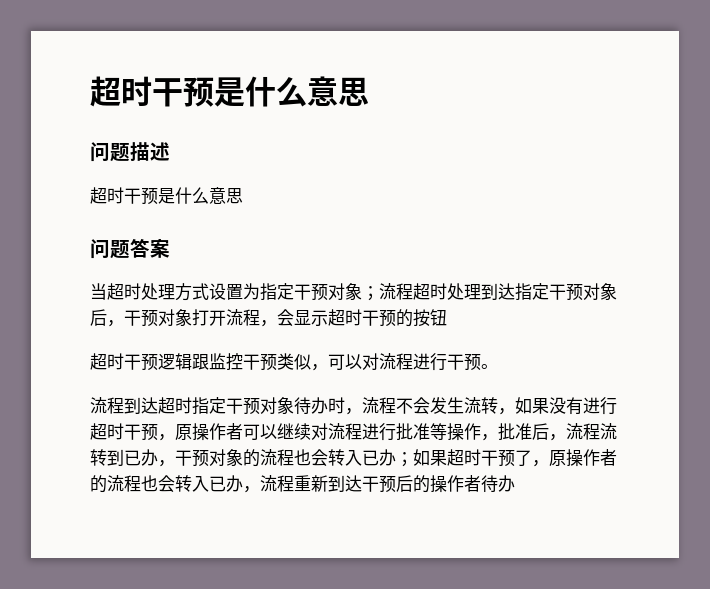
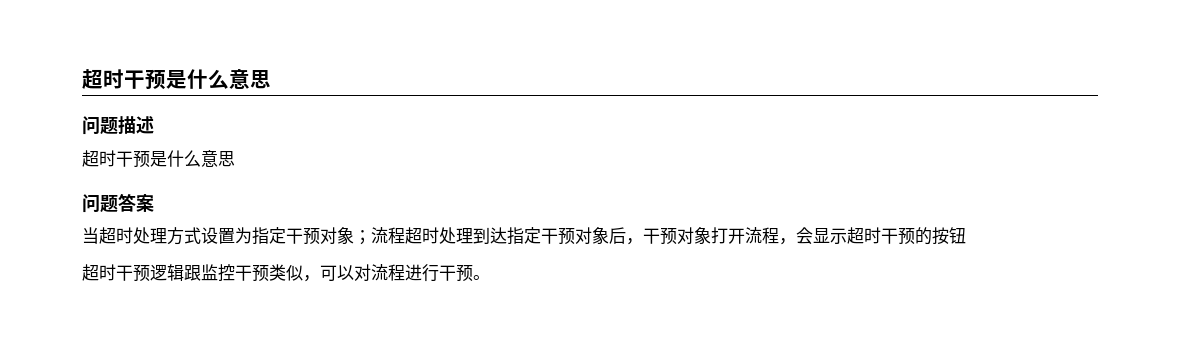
[90,397,617,415] [90,423,617,441] [90,449,617,467] [90,475,515,493] // 流程到达超时指定干预对象待办时，流程不会发生流转，如果没有进行超时干预，原操作者可以继续对流程进行批准等操作，批准后，流程流转到已办，干预对象的流程也会转入已办；如果超时干预了，原操作者的流程也会转入已办，流程重新到达干预后的操作者待办 -> (490, 277) none

